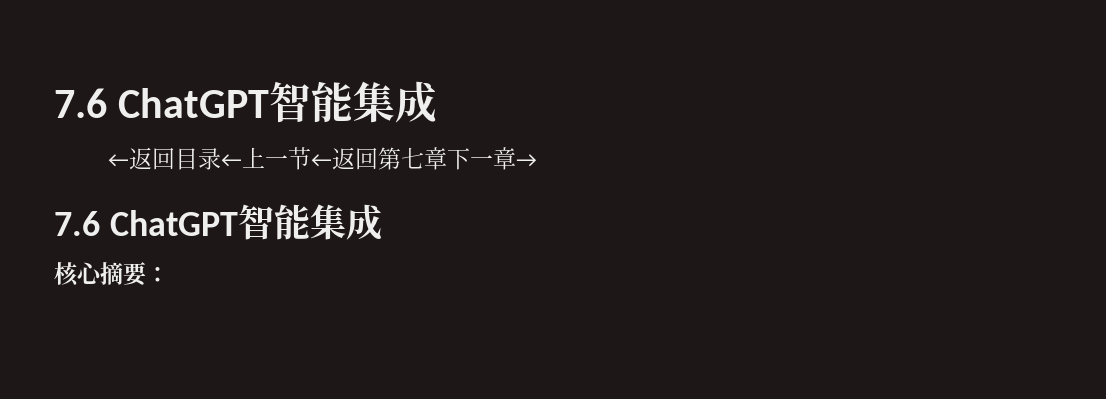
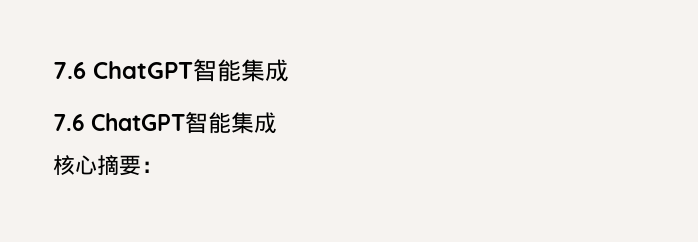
[54,81,438,123] [107,147,537,170] 7.6 ChatGPT智能集成 // ←返回目录←上一节←返回第七章下一章→ -> [53,59,289,82] 7.6 ChatGPT智能集成

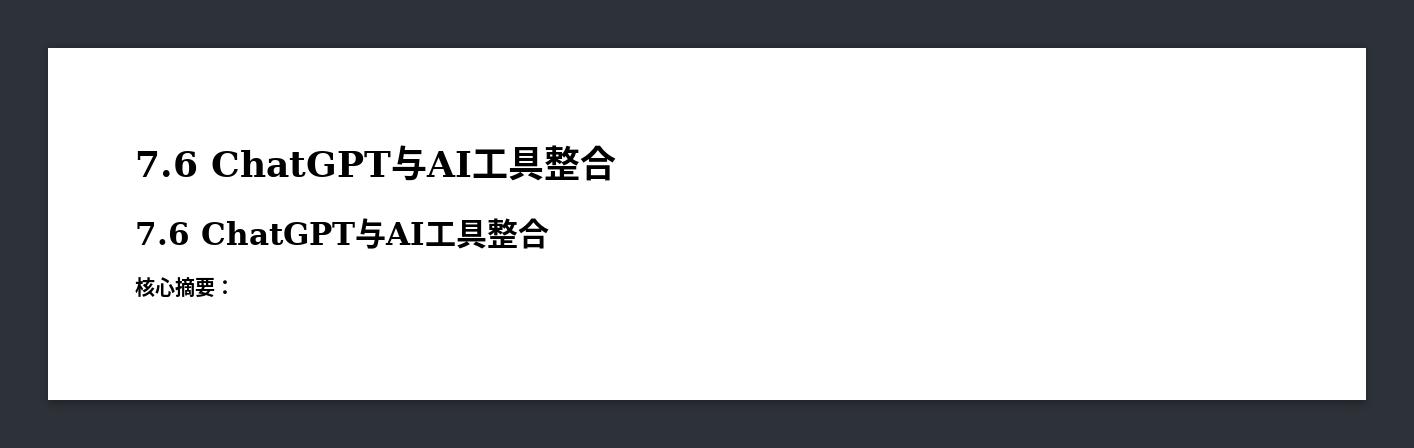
[53,59,289,82] [53,112,278,134] 7.6 ChatGPT智能集成 // 7.6 ChatGPT智能集成 -> [135,145,616,181] [135,218,549,249] 7.6 ChatGPT与AI工具整合 // 7.6 ChatGPT与AI工具整合

